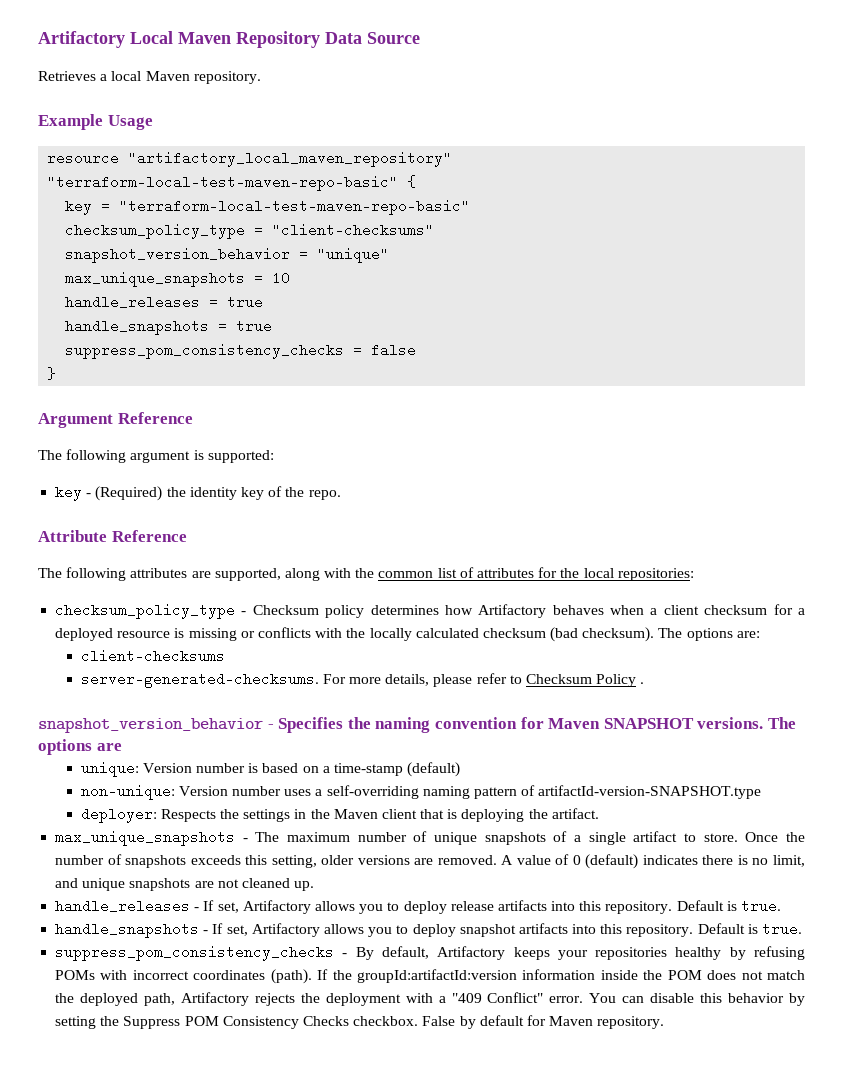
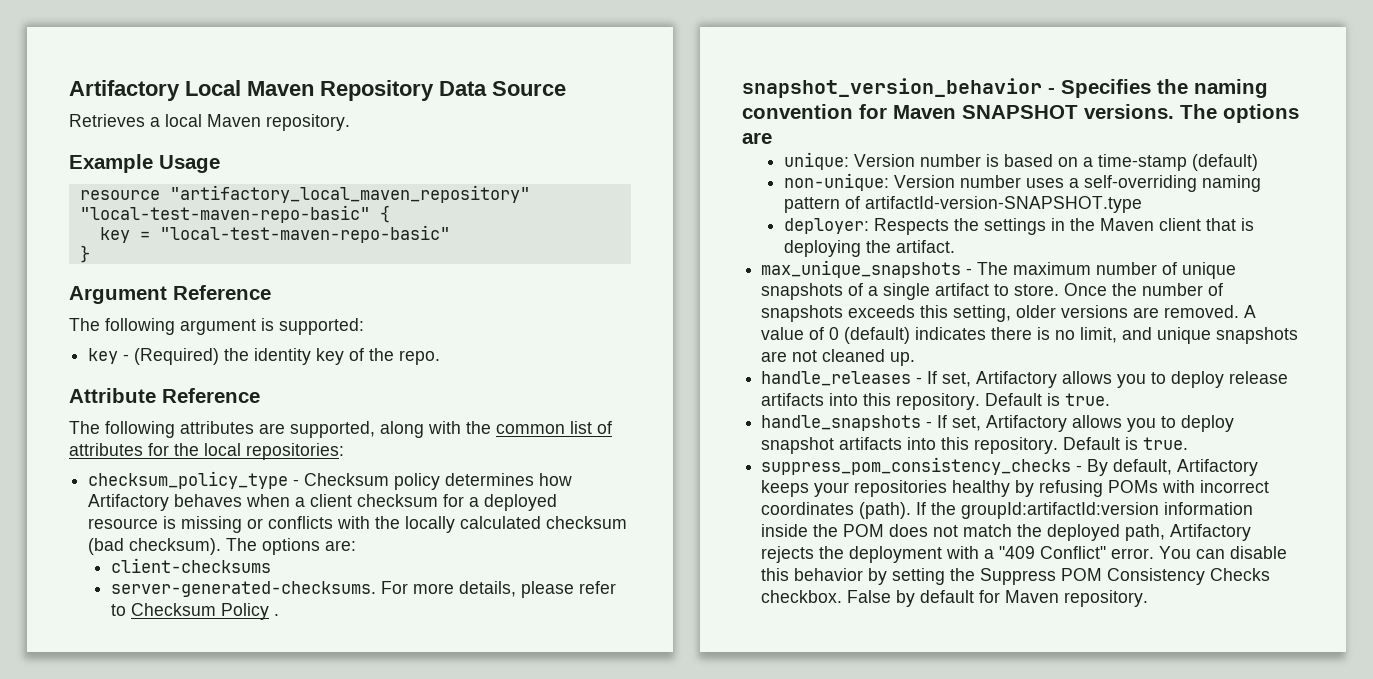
[47,175,399,191] "terraform-local-test-maven-repo-basic" -> [79,205,370,223] "local-test-maven-repo-basic"
[119,199,471,215] [65,223,435,239] [65,247,390,263] [65,271,291,287] [65,295,264,309] [65,319,273,335] [65,343,417,359] "terraform-local-test-maven-repo-basic" // checksum_policy_type = "client-checksums" // snapshot_version_behavior = "unique" // max_unique_snapshots = 10 // handle_releases = true // handle_snapshots = true // suppress_pom_consistency_checks = false -> [159,225,450,243] "local-test-maven-repo-basic"

